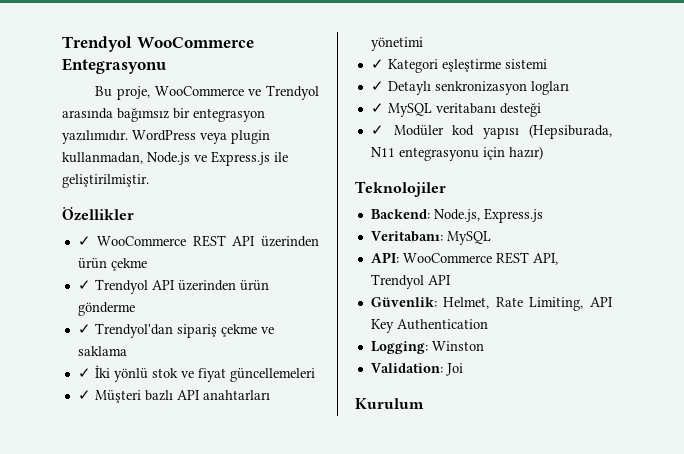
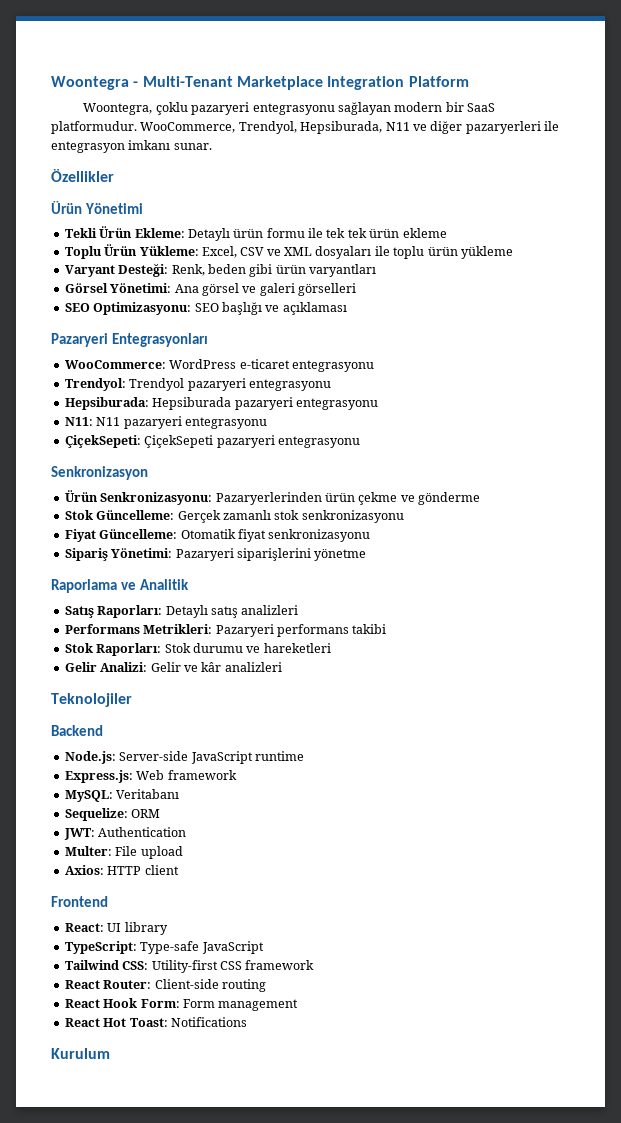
[62,36,254,52] [62,58,166,74] [95,85,319,100] [62,108,265,122] [62,130,270,144] [62,151,288,166] [62,174,149,188] [62,207,134,221] [77,235,319,247] [77,258,147,271] [77,279,269,294] [77,302,135,316] [77,323,274,338] [77,346,127,356] [77,365,315,382] [77,390,270,403] [370,37,423,51] [370,59,547,73] [370,81,569,95] [370,103,541,117] [370,124,612,139] [370,146,543,161] [355,181,446,197] [370,208,543,223] [370,231,491,245] [370,252,558,265] [370,274,451,289] [370,297,613,311] [370,319,488,333] [370,341,484,354] [370,363,463,376] Trendyol WooCommerce Entegrasyonu // Bu proje, WooCommerce ve Trendyol arasında bağımsız bir entegrasyon yazılımıdır. WordPress veya plugin kullanmadan, Node.js ve Express.js ile geliştirilmiştir. // Özellikler // ✓ WooCommerce REST API üzerinden ürün çekme // ✓ Trendyol API üzerinden ürün gönderme // ✓ Trendyol'dan sipariş çekme ve saklama // ✓ İki yönlü stok ve fiyat güncellemeleri // ✓ Müşteri bazlı API anahtarları yönetimi // ✓ Kategori eşleştirme sistemi // ✓ Detaylı senkronizasyon logları // ✓ MySQL veritabanı desteği // ✓ Modüler kod yapısı (Hepsiburada, N11 entegrasyonu için hazır) // Teknolojiler // Backend: Node.js, Express.js // Veritabanı: MySQL // API: WooCommerce REST API, Trendyol API // Güvenlik: Helmet, Rate Limiting, API Key Authentication // Logging: Winston // Validation: Joi -> [51,76,469,90] [83,102,496,115] [51,121,559,134] [51,140,212,153] [51,169,114,182] [51,201,143,214] [64,226,447,241] [64,244,513,259] [64,263,376,277] [64,283,356,296] [64,302,347,315] [51,333,208,347] [64,359,374,372] [64,378,331,391] [64,397,378,410] [64,416,267,429] [64,435,360,448] [51,466,148,480] [64,490,480,505] [64,510,404,523] [64,529,371,542] [64,548,367,561] [51,579,189,593] [64,605,299,618] [64,624,387,637] [64,643,331,656] [64,662,282,672] [51,693,132,707] [51,725,103,736] [64,751,304,764] [64,770,237,783] [64,789,180,802] [64,808,161,821] [63,827,187,840] [64,846,183,859] [64,865,179,875] [51,896,108,907] [64,922,168,935] [64,941,264,954] [64,960,315,973] [64,979,266,992] [64,998,299,1011] [64,1017,247,1027] Woontegra - Multi-Tenant Marketplace Integration Platform // Woontegra, çoklu pazaryeri entegrasyonu sağlayan modern bir SaaS platformudur. WooCommerce, Trendyol, Hepsiburada, N11 ve diğer pazaryerleri ile entegrasyon imkanı sunar. // Özellikler // Ürün Yönetimi // Tekli Ürün Ekleme: Detaylı ürün formu ile tek tek ürün ekleme // Toplu Ürün Yükleme: Excel, CSV ve XML dosyaları ile toplu ürün yükleme // Varyant Desteği: Renk, beden gibi ürün varyantları // Görsel Yönetimi: Ana görsel ve galeri görselleri // SEO Optimizasyonu: SEO başlığı ve açıklaması // Pazaryeri Entegrasyonları // WooCommerce: WordPress e-ticaret entegrasyonu // Trendyol: Trendyol pazaryeri entegrasyonu // Hepsiburada: Hepsiburada pazaryeri entegrasyonu // N11: N11 pazaryeri entegrasyonu // ÇiçekSepeti: ÇiçekSepeti pazaryeri entegrasyonu // Senkronizasyon // Ürün Senkronizasyonu: Pazaryerlerinden ürün çekme ve gönderme // Stok Güncelleme: Gerçek zamanlı stok senkronizasyonu // Fiyat Güncelleme: Otomatik fiyat senkronizasyonu // Sipariş Yönetimi: Pazaryeri siparişlerini yönetme // Raporlama ve Analitik // Satış Raporları: Detaylı satış analizleri // Performans Metrikleri: Pazaryeri performans takibi // Stok Raporları: Stok durumu ve hareketleri // Gelir Analizi: Gelir ve kâr analizleri // Teknolojiler // Backend // Node.js: Server-side JavaScript runtime // Express.js: Web framework // MySQL: Veritabanı // Sequelize: ORM // JWT: Authentication // Multer: File upload // Axios: HTTP client // Frontend // React: UI library // TypeScript: Type-safe JavaScript // Tailwind CSS: Utility-first CSS framework // React Router: Client-side routing // React Hook Form: Form management // React Hot Toast: Notifications

